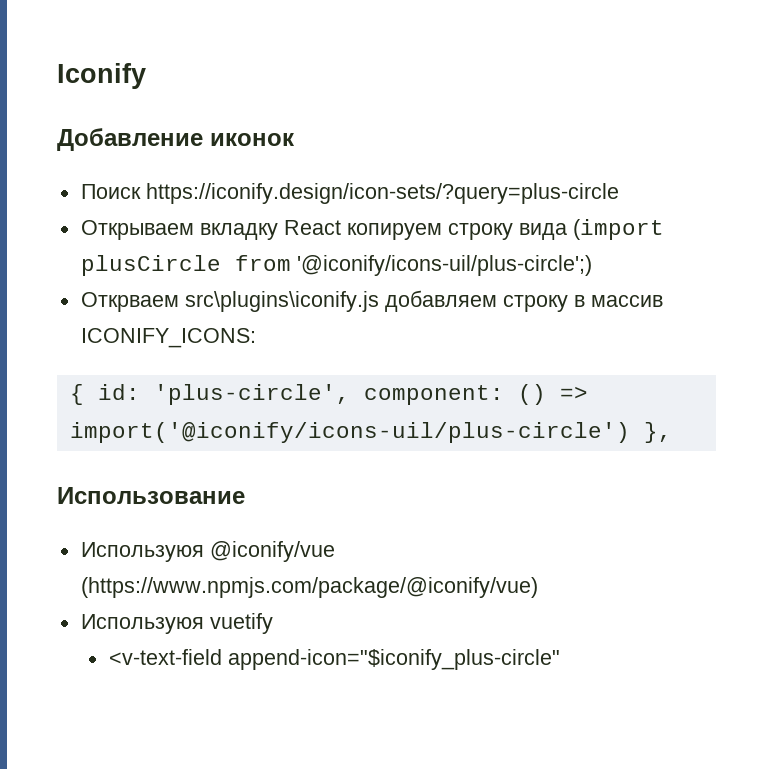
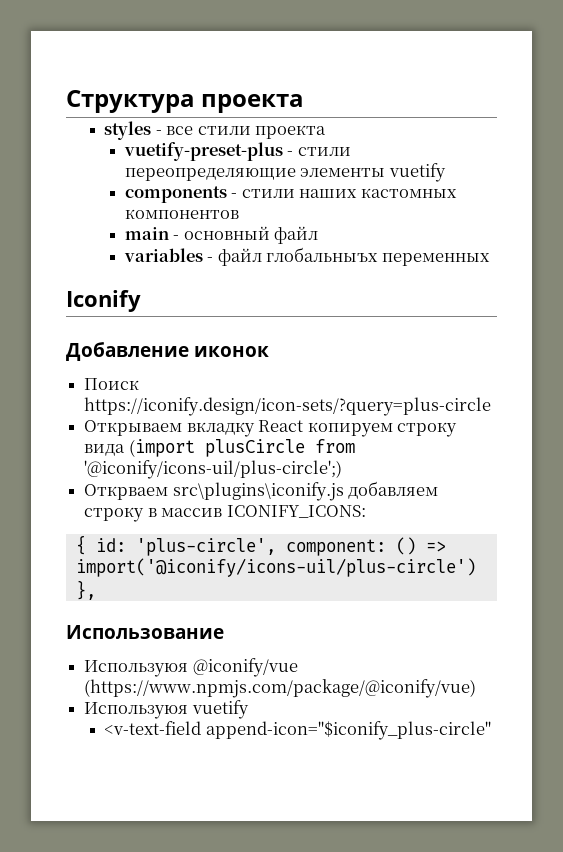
(57, 76) none -> [66,90,305,113] [104,121,327,140] [123,142,351,161] [124,163,446,182] [124,186,457,203] [124,209,239,219] [124,226,319,244] [123,247,490,266] Структура проекта // styles - все стили проекта // vuetify-preset-plus - стили переопределяющие элементы vuetify // components - стили наших кастомных компонентов // main - основный файл // variables - файл глобальныъх переменных //

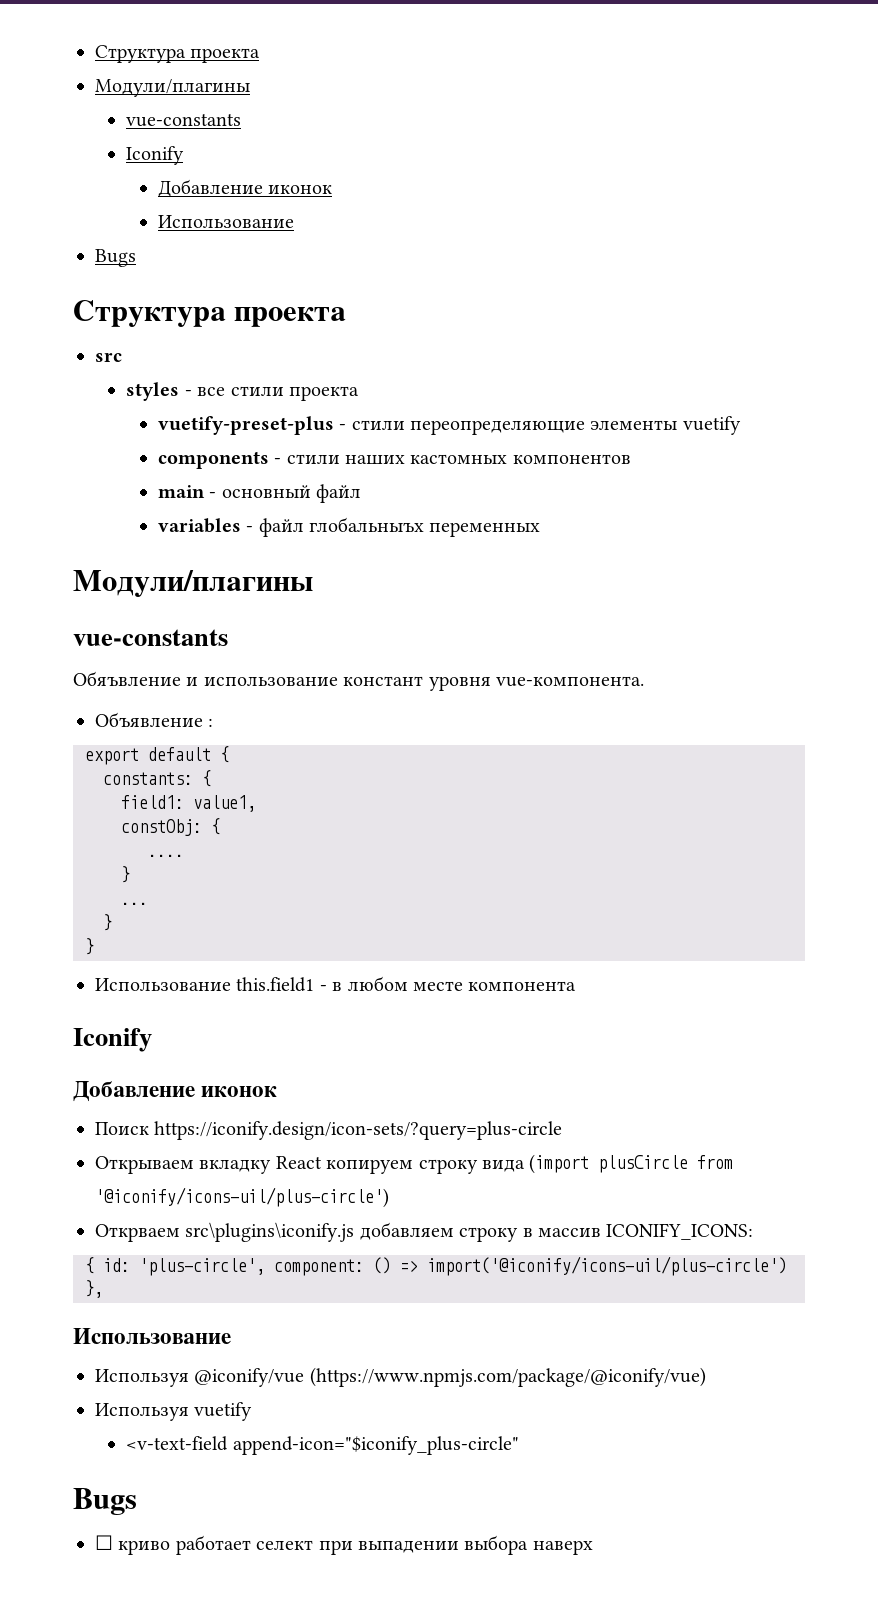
[66,90,305,113] Структура проекта -> [95,45,261,63] [95,79,250,97] [126,113,242,127] [126,146,185,165] [157,179,333,197] [157,215,294,228] [95,249,136,267] [73,300,347,327] [95,352,122,362] Структура проекта // Модули/плагины // vue-constants // Iconify // Добавление иконок // Использование // Bugs // Структура проекта // src
(490, 259) none -> [73,570,313,597] [73,629,228,646] [73,671,644,691] [95,712,214,727] [85,746,229,765] [103,770,211,787] [121,795,256,812] [121,818,220,836] [148,854,184,857] [121,866,130,883] [121,902,148,905] [103,914,112,931] [85,938,94,955] [95,976,577,992] // Модули/плагины // vue-constants // Обяъвление и использование констант уровня vue-компонента. // Объявление : // export default { // constants: { // field1: value1, // constObj: { // .... // } // ... // } // } // Использование this.field1 - в любом месте компонента
[84,460,343,479] '@iconify/icons-uil/plus-circle';) -> [95,1187,389,1208] '@iconify/icons-uil/plus-circle')
[84,660,189,677] Используюя -> [95,1369,189,1387] Используя
[84,702,189,719] Используюя -> [95,1403,189,1421] Используя
(491, 730) none -> [73,1488,137,1515] [95,1535,593,1555] // Bugs // ☐ криво работает селект при выпадении выбора наверх

